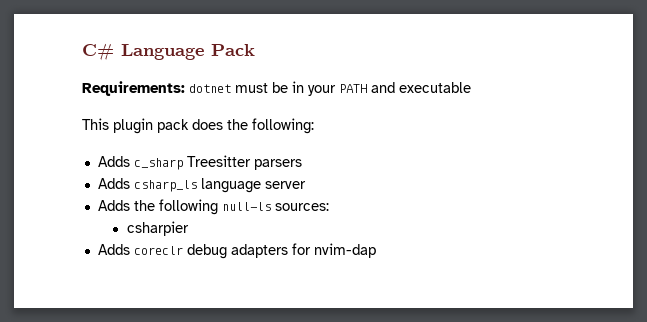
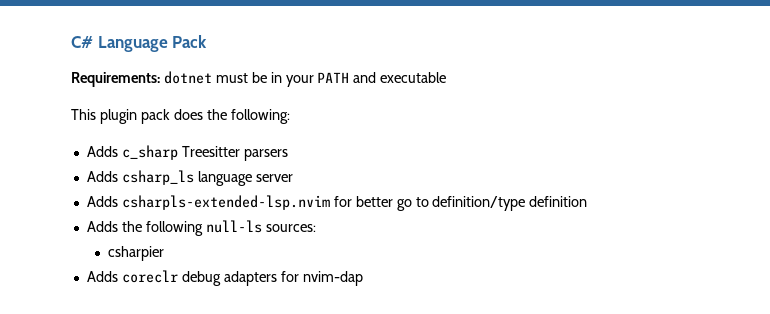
(306, 185) none -> [86,195,588,211] // Adds csharpls-extended-lsp.nvim for better go to definition/type definition

